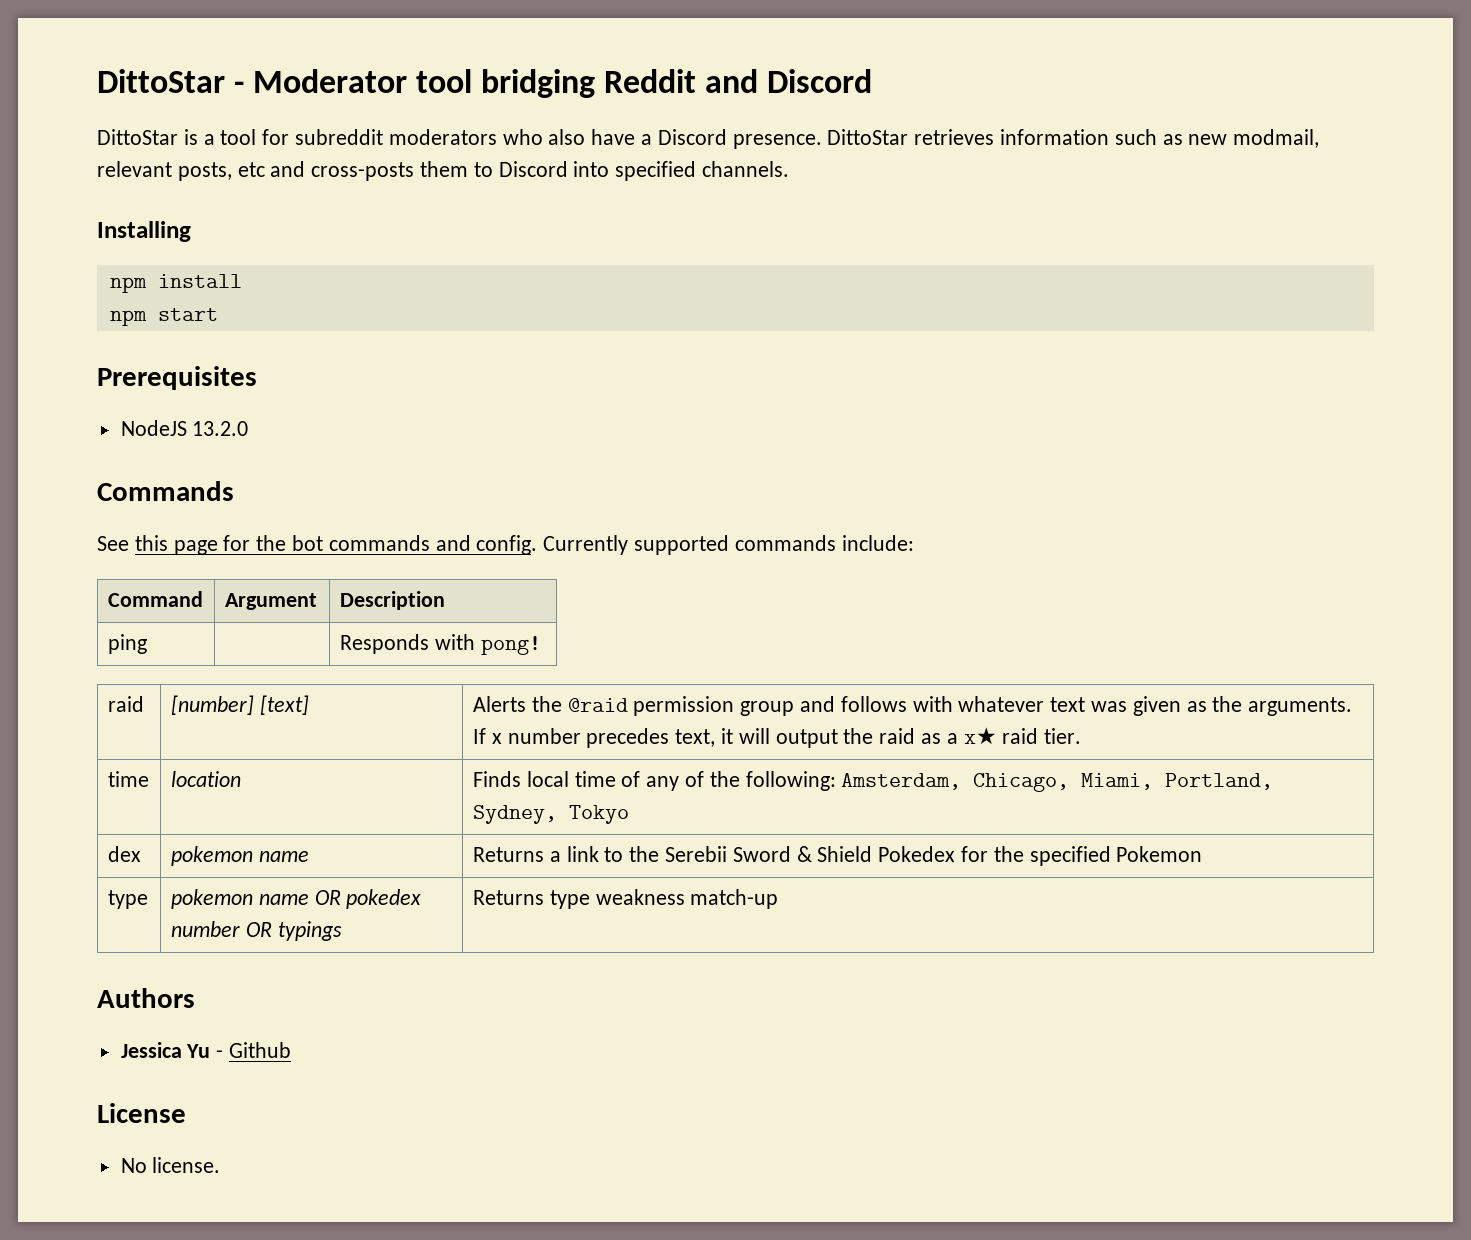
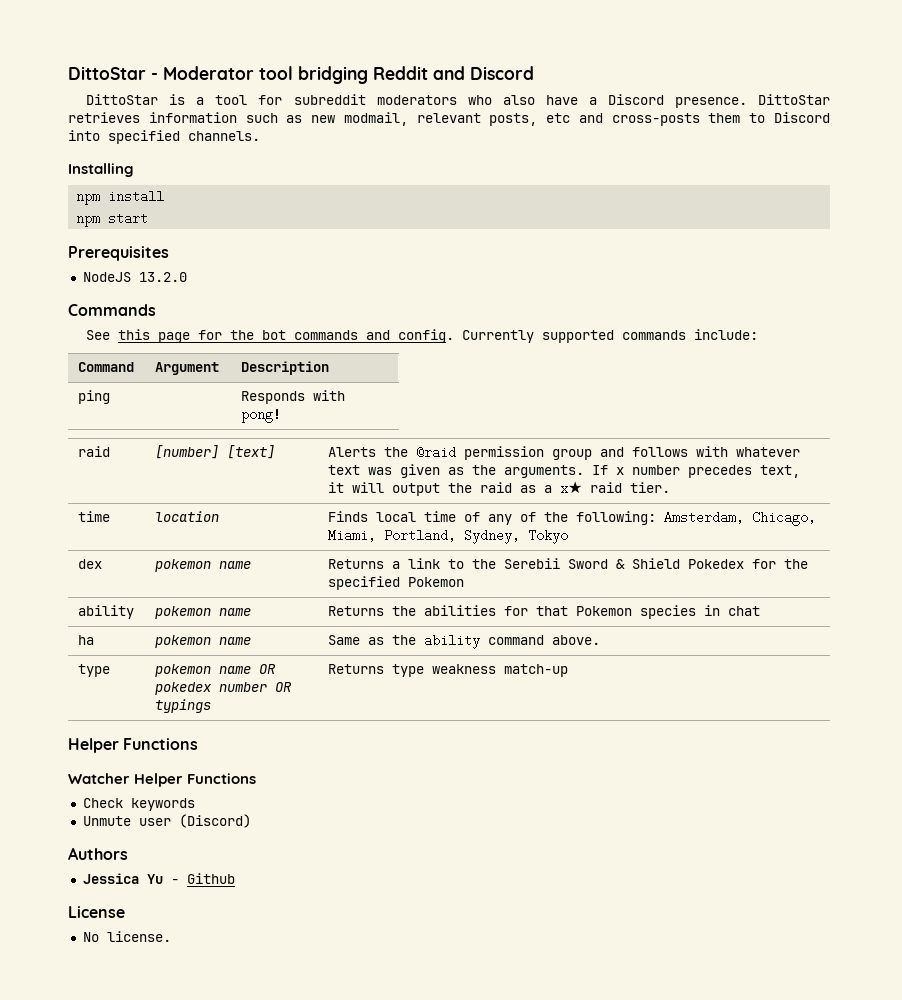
(1203, 854) none -> [78,605,135,619] [155,606,252,619] [328,605,761,619] [78,635,95,645] [155,635,252,648] [328,634,601,649] // ability | pokemon name | Returns the abilities for that Pokemon species in chat // ha | pokemon name | Same as the ability command above.
(779, 899) none -> [68,738,199,753] [68,773,257,787] [82,798,195,811] [82,814,251,828] // Helper Functions // Watcher Helper Functions // Check keywords // Unmute user (Discord)

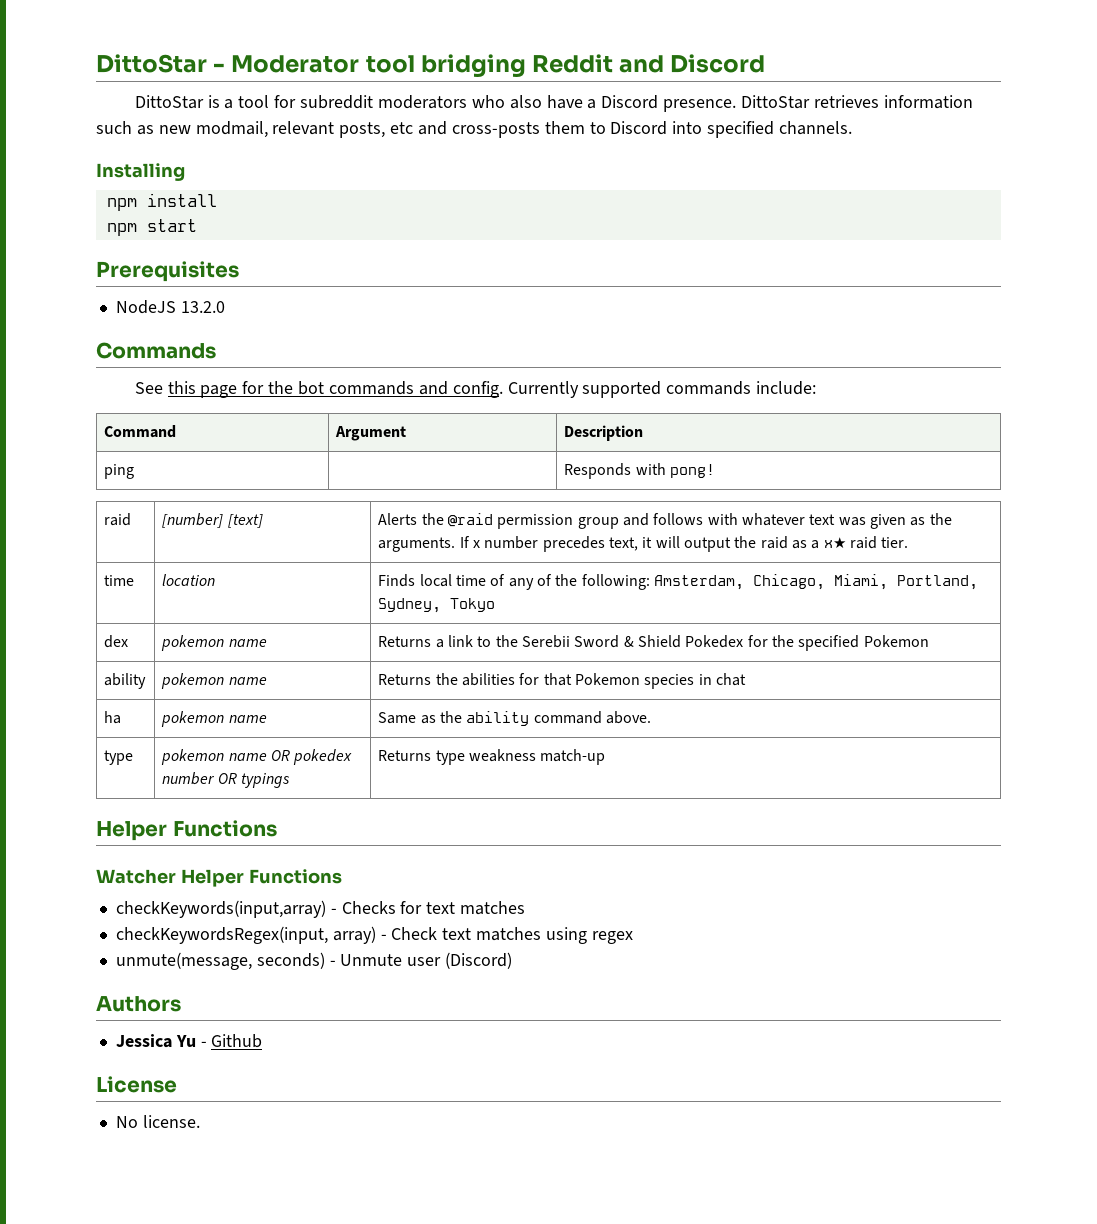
[82,798,195,811] Check keywords // -> [115,900,526,918] [115,926,633,944] [115,952,336,970] checkKeywords(input,array) - Checks for text matches // checkKeywordsRegex(input, array) - Check text matches using regex // unmute(message, seconds) -

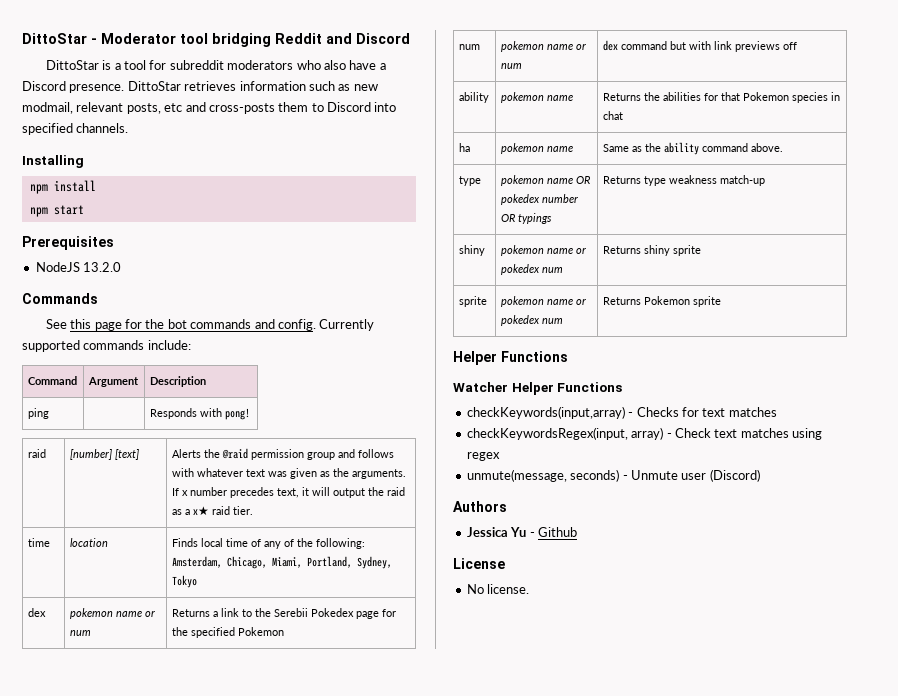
(267, 643) none -> [144,610,155,617] [69,630,91,636] or num
[574,635,744,648] Sword & Shield Pokedex -> [310,608,379,619] Pokedex page
(929, 641) none -> [458,44,480,50] [500,41,586,52] [500,63,522,69] [602,40,797,52] // num | pokemon name or num | dex command but with link previews off
(606, 757) none -> [458,245,485,256] [500,245,586,256] [500,264,563,275] [602,245,701,256] [458,296,487,307] [500,296,586,307] [500,315,563,326] [602,296,721,307] // shiny | pokemon name or pokedex num | Returns shiny sprite // sprite | pokemon name or pokedex num | Returns Pokemon sprite

